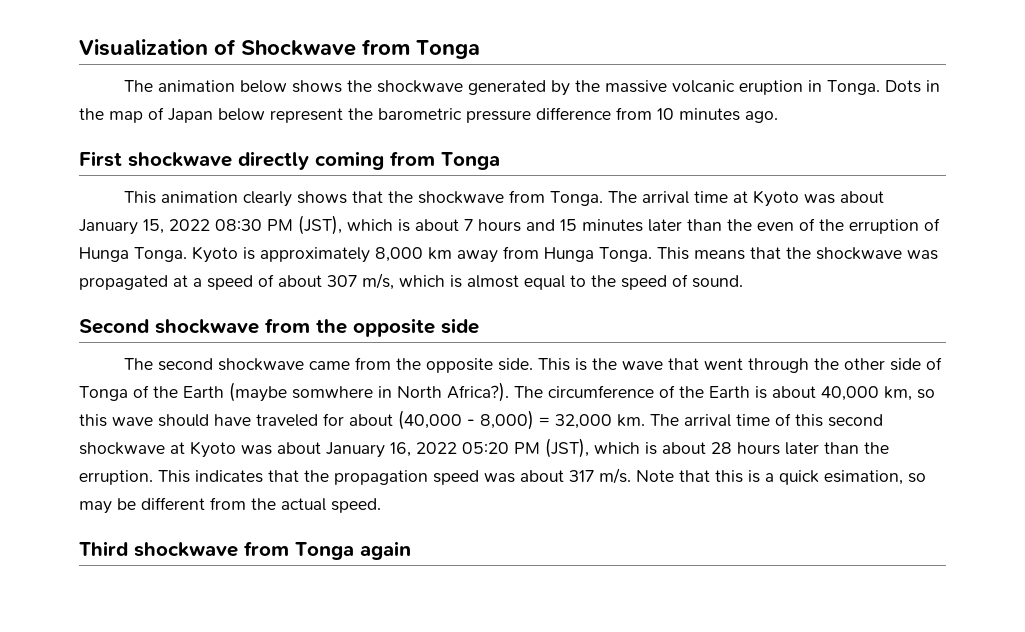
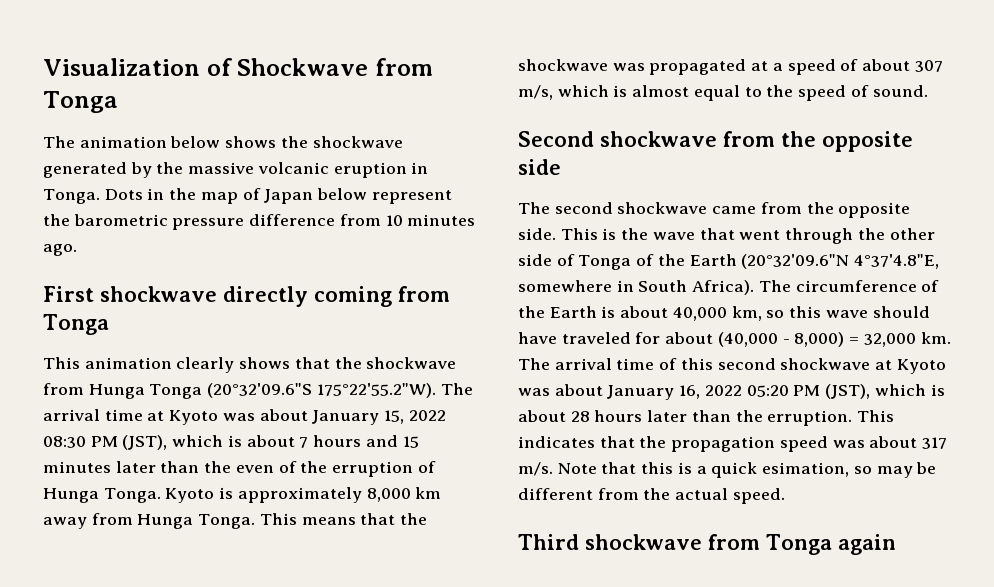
[550,191,604,206] Tonga. -> [88,383,436,399] Hunga Tonga (20°32'09.6"S 175°22'55.2"W).
[229,382,509,402] (maybe somwhere in North Africa?). -> [741,254,940,269] [518,280,755,295] (20°32'09.6"N 4°37'4.8"E, somewhere in South Africa).

